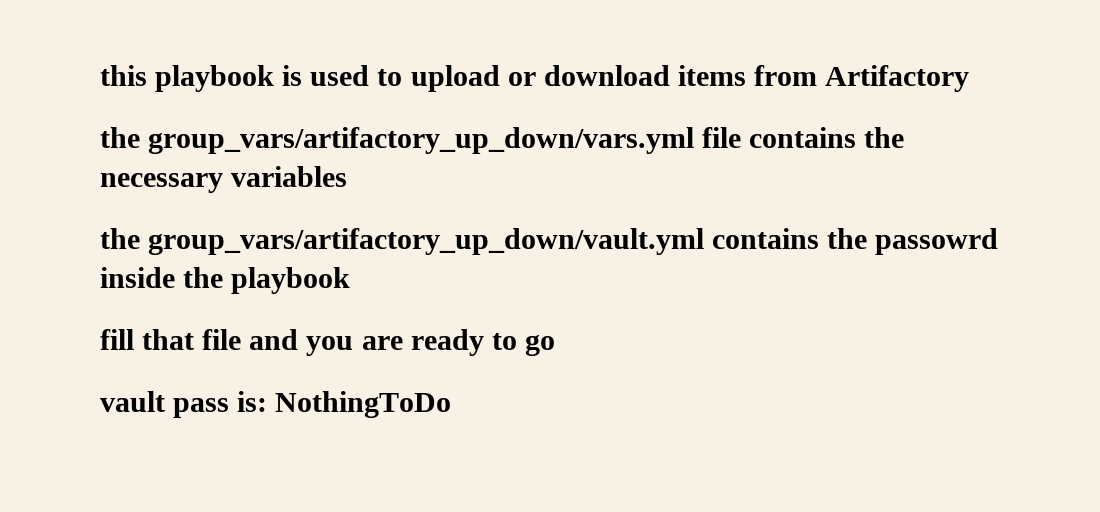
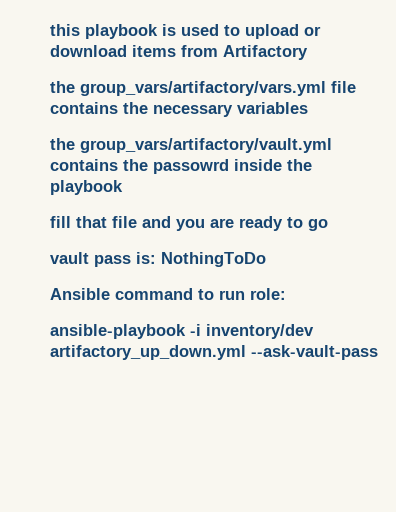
[148,127,695,154] group_vars/artifactory_up_down/vars.yml -> [80,81,326,96] group_vars/artifactory/vars.yml
[148,228,705,255] group_vars/artifactory_up_down/vault.yml -> [80,138,332,153] group_vars/artifactory/vault.yml
(452, 404) none -> [50,288,286,300] [50,324,314,339] [50,345,378,360] // Ansible command to run role: // ansible-playbook -i inventory/dev artifactory_up_down.yml --ask-vault-pass

